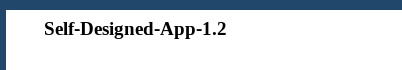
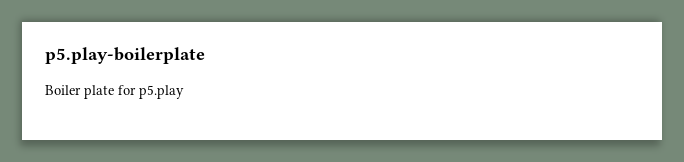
[44,22,227,39] Self-Designed-App-1.2 -> [45,47,205,64] [45,85,184,99] p5.play-boilerplate // Boiler plate for p5.play

